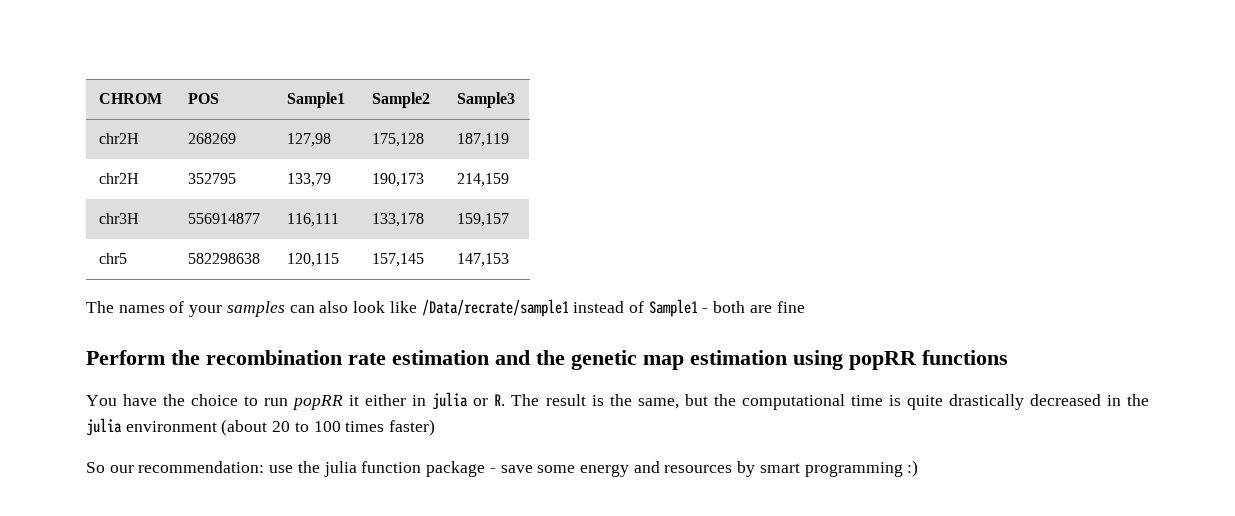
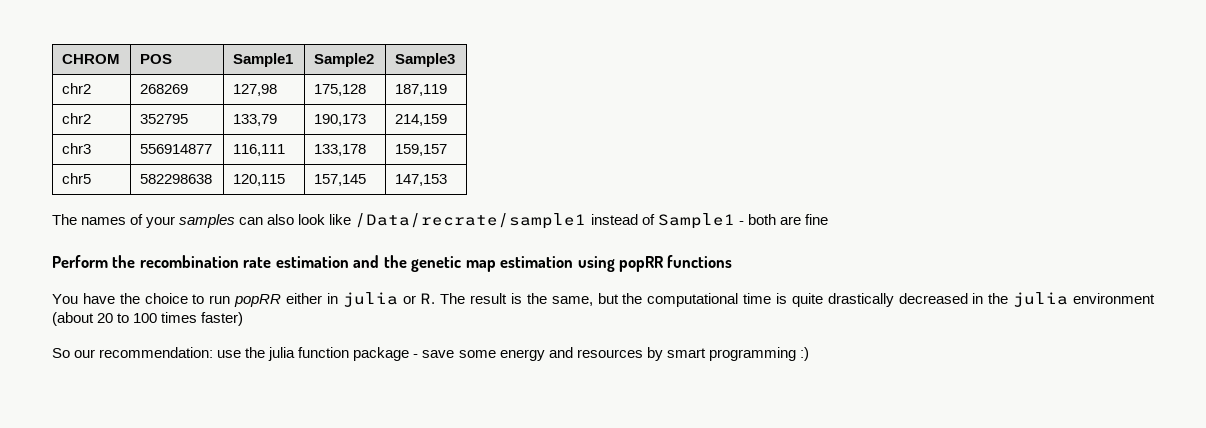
[98,133,139,144] chr2H -> [61,83,91,94] chr2
[98,173,139,184] chr2H -> [61,113,91,124] chr2
[98,213,139,224] chr3H -> [61,143,91,154] chr3
[349,395,360,406] it -> (282, 300) none

